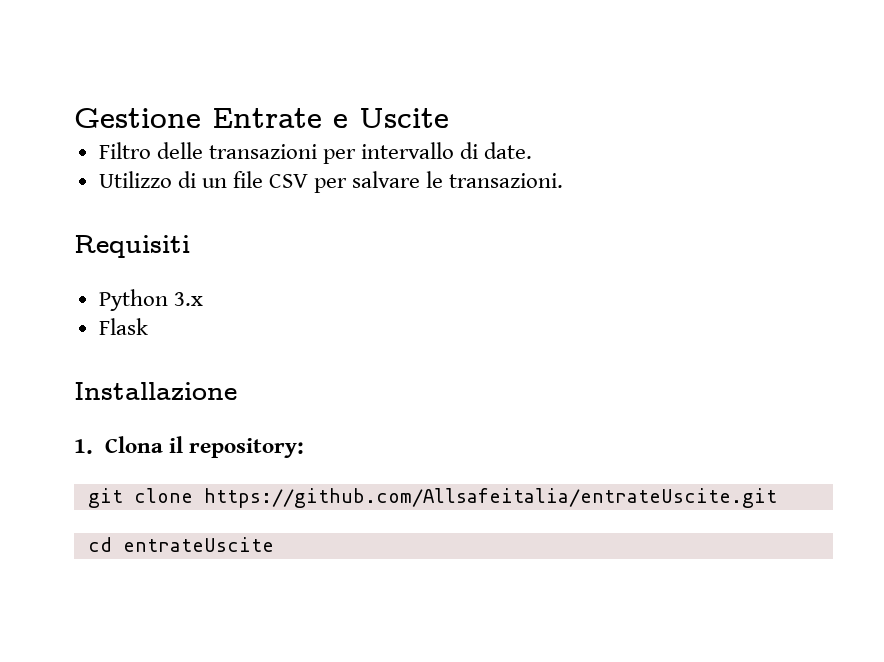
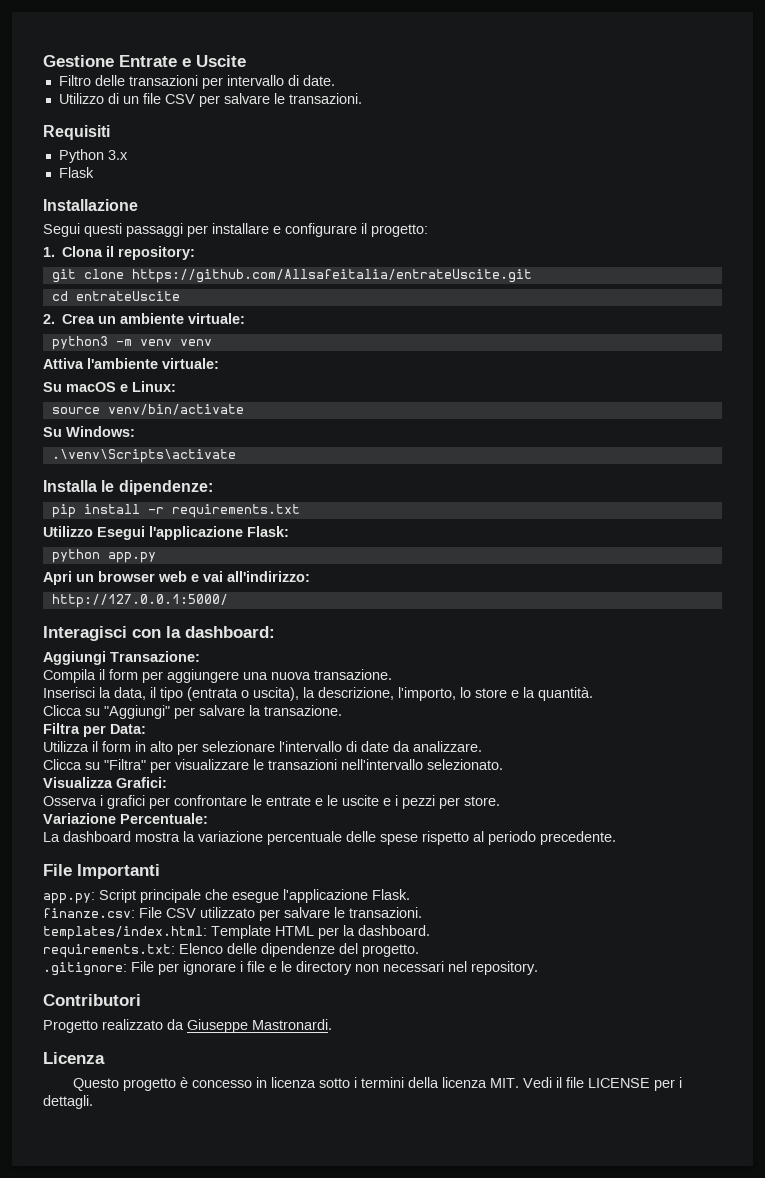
(237, 391) none -> [43,223,428,237] // Segui questi passaggi per installare e configurare il progetto:
(274, 544) none -> [43,313,246,324] [51,336,212,350] [43,358,219,369] [43,381,176,392] [51,404,244,415] [43,426,135,437] [51,449,236,463] [43,480,213,495] [51,504,300,518] [43,526,289,540] [51,549,156,563] [43,571,310,585] [51,594,228,608] [43,626,275,641] [43,651,200,665] [43,669,392,683] [43,687,593,701] [43,705,342,719] [43,723,146,737] [43,741,482,755] [43,759,503,773] [43,777,167,788] [43,795,500,809] [43,813,208,824] [43,831,616,845] [43,864,160,879] [43,889,410,904] [43,907,422,921] [43,925,430,940] [43,943,419,958] [43,961,538,976] [43,994,141,1006] [43,1019,332,1033] [43,1052,105,1064] [73,1077,683,1091] [43,1095,93,1109] // 2. Crea un ambiente virtuale: // python3 -m venv venv // Attiva l'ambiente virtuale: // Su macOS e Linux: // source venv/bin/activate // Su Windows: // .\venv\Scripts\activate // Installa le dipendenze: // pip install -r requirements.txt // Utilizzo Esegui l'applicazione Flask: // python app.py // Apri un browser web e vai all'indirizzo: // http://127.0.0.1:5000/ // Interagisci con la dashboard: // Aggiungi Transazione: // Compila il form per aggiungere una nuova transazione. // Inserisci la data, il tipo (entrata o uscita), la descrizione, l'importo, lo store e la quantità. // Clicca su "Aggiungi" per salvare la transazione. // Filtra per Data: // Utilizza il form in alto per selezionare l'intervallo di date da analizzare. // Clicca su "Filtra" per visualizzare le transazioni nell'intervallo selezionato. // Visualizza Grafici: // Osserva i grafici per confrontare le entrate e le uscite e i pezzi per store. // Variazione Percentuale: // La dashboard mostra la variazione percentuale delle spese rispetto al periodo precedente. // File Importanti // app.py: Script principale che esegue l'applicazione Flask. // finanze.csv: File CSV utilizzato per salvare le transazioni. // templates/index.html: Template HTML per la dashboard. // requirements.txt: Elenco delle dipendenze del progetto. // .gitignore: File per ignorare i file e le directory non necessari nel repository. // Contributori // Progetto realizzato da Giuseppe Mastronardi. // Licenza // Questo progetto è concesso in licenza sotto i termini della licenza MIT. Vedi il file LICENSE per i dettagli.

